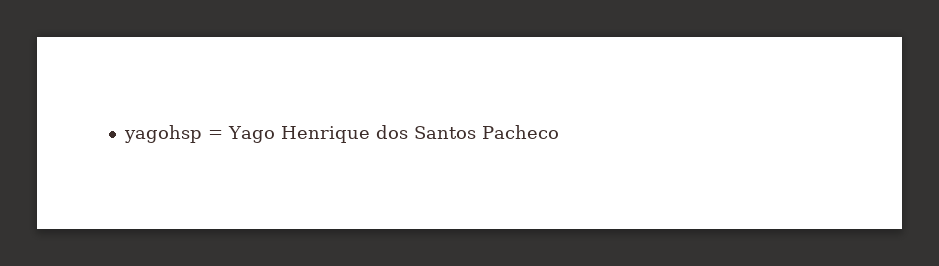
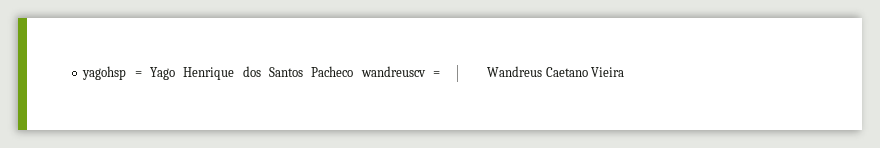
(559, 132) none -> [360,66,625,77] wandreuscv = Wandreus Caetano Vieira

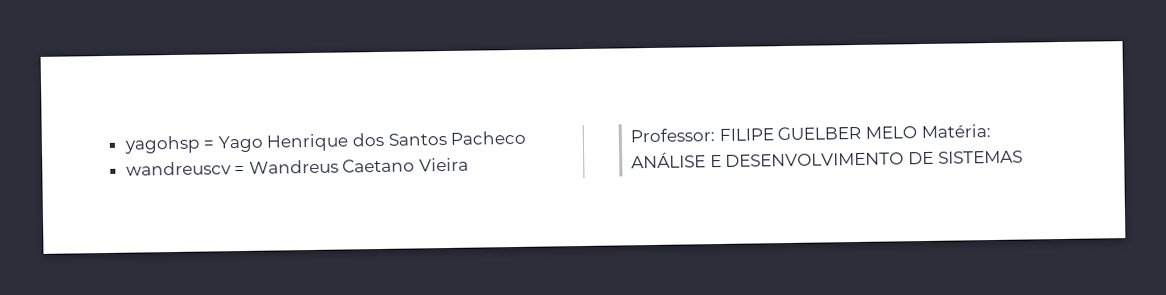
(354, 71) none -> (527, 137) //
(625, 72) none -> [630,124,991,143] [631,150,1023,169] // Professor: FILIPE GUELBER MELO Matéria: ANÁLISE E DESENVOLVIMENTO DE SISTEMAS

